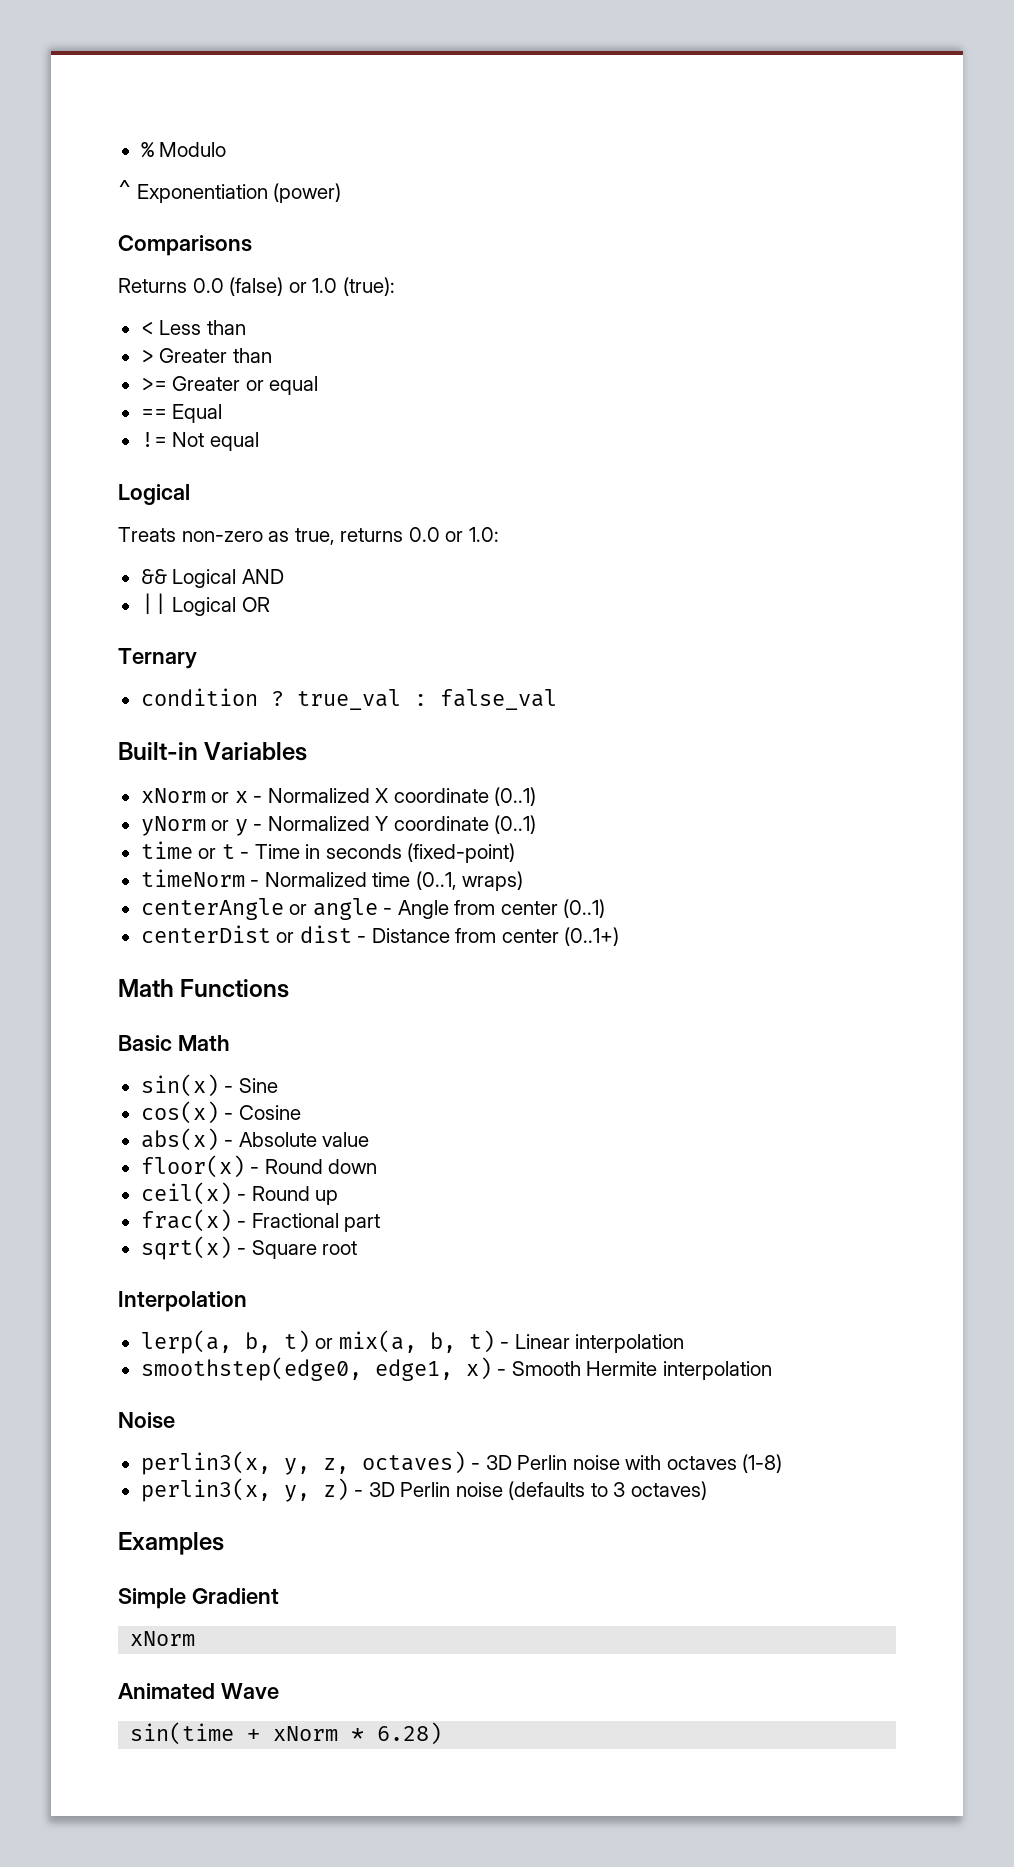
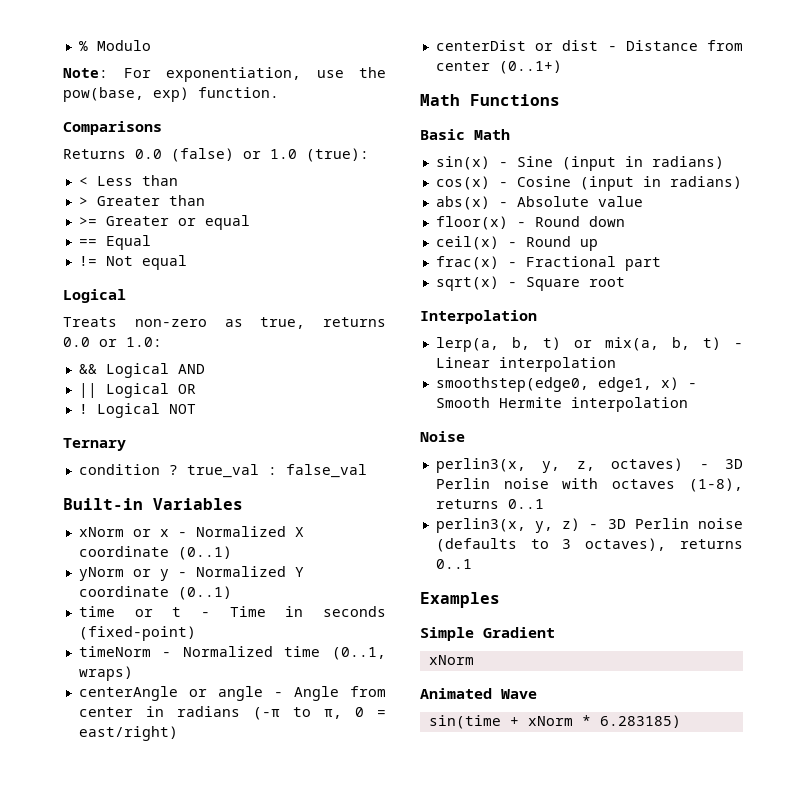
[118,180,342,203] ^ Exponentiation (power) -> [63,67,386,82] [63,87,279,102] Note: For exponentiation, use the pow(base, exp) function.
(270, 604) none -> [78,403,196,418] // ! Logical NOT
[563,899,606,918] (0..1) -> [145,706,387,720] [78,726,178,741] in radians (-π to π, 0 = east/right)
(278, 1085) none -> [561,156,724,171] (input in radians)
(301, 1112) none -> [579,176,742,191] (input in radians)
[742,1454,783,1473] (1-8) -> [689,478,743,492] [435,499,544,509] (1-8), returns 0..1
[630,1481,707,1500] octaves) -> [585,538,743,551] [435,559,472,569] octaves), returns 0..1
[377,1722,443,1745] 6.28) -> [599,715,681,728] 6.283185)

